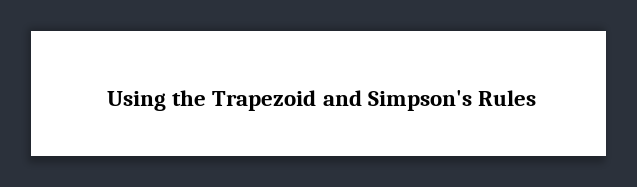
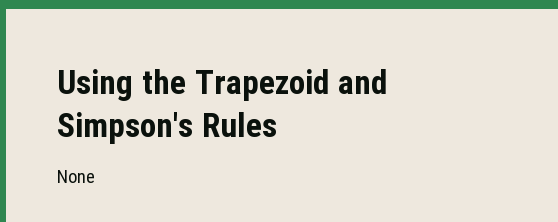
(537, 98) none -> [57,170,95,183] // None

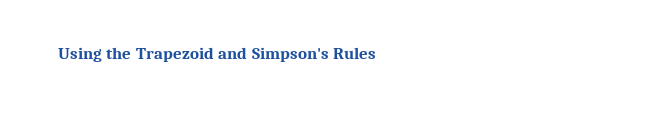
[57,170,95,183] // None -> (377, 53) none

